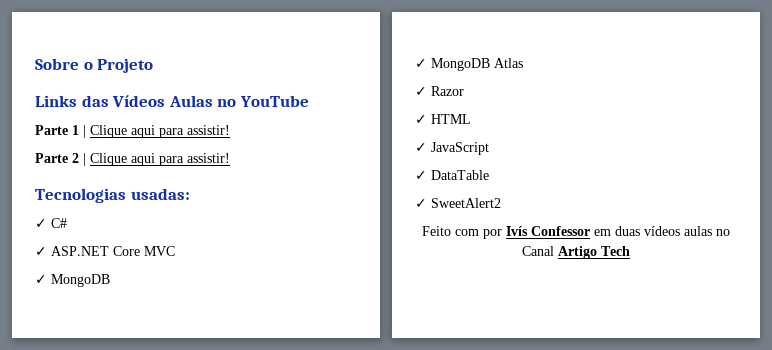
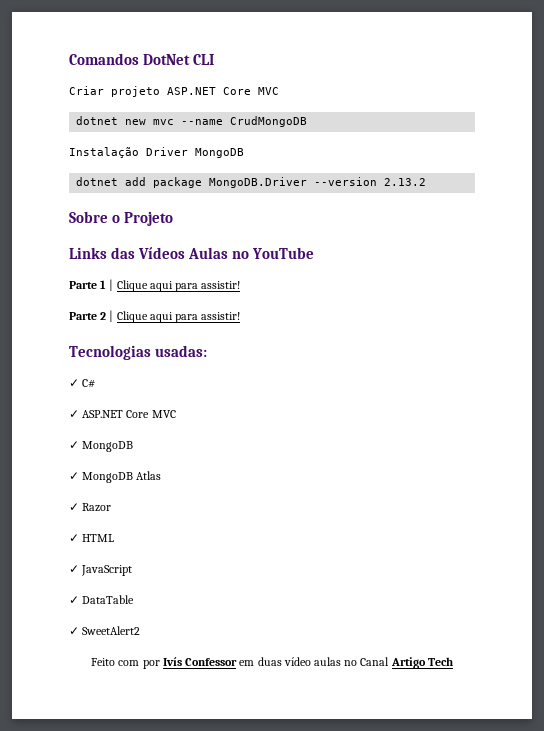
(35, 64) none -> [69,53,215,65] [69,86,279,97] [76,116,308,127] [69,147,244,158] [76,177,427,188] Comandos DotNet CLI // Criar projeto ASP.NET Core MVC // dotnet new mvc --name CrudMongoDB // Instalação Driver MongoDB // dotnet add package MongoDB.Driver --version 2.13.2 //
[644,226,680,236] vídeos -> [283,657,311,666] vídeo

